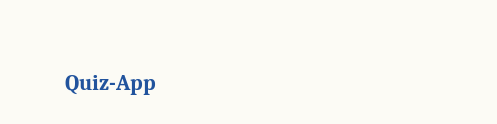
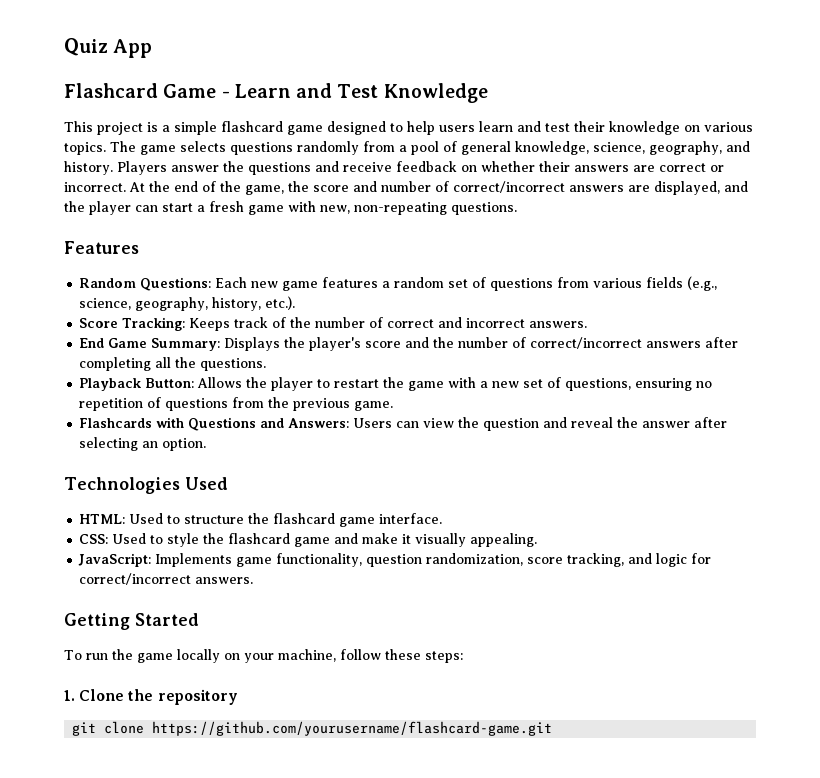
[65,75,156,95] Quiz-App -> [64,38,153,58] [64,83,488,103] [64,121,753,135] [64,141,750,155] [64,161,724,175] [64,181,748,195] [64,201,517,215] [64,241,139,254] [79,276,718,291] [79,296,296,311] [79,317,588,331] [79,337,739,351] [79,357,267,371] [79,377,713,391] [79,397,394,411] [79,417,728,431] [79,437,207,451] [64,477,228,494] [79,513,443,527] [79,533,538,547] [78,553,712,567] [79,573,254,585] [64,613,199,630] [64,649,463,663] [64,689,238,705] [72,721,553,736] Quiz App // Flashcard Game - Learn and Test Knowledge // This project is a simple flashcard game designed to help users learn and test their knowledge on various topics. The game selects questions randomly from a pool of general knowledge, science, geography, and history. Players answer the questions and receive feedback on whether their answers are correct or incorrect. At the end of the game, the score and number of correct/incorrect answers are displayed, and the player can start a fresh game with new, non-repeating questions. // Features // Random Questions: Each new game features a random set of questions from various fields (e.g., science, geography, history, etc.). // Score Tracking: Keeps track of the number of correct and incorrect answers. // End Game Summary: Displays the player's score and the number of correct/incorrect answers after completing all the questions. // Playback Button: Allows the player to restart the game with a new set of questions, ensuring no repetition of questions from the previous game. // Flashcards with Questions and Answers: Users can view the question and reveal the answer after selecting an option. // Technologies Used // HTML: Used to structure the flashcard game interface. // CSS: Used to style the flashcard game and make it visually appealing. // JavaScript: Implements game functionality, question randomization, score tracking, and logic for correct/incorrect answers. // Getting Started // To run the game locally on your machine, follow these steps: // 1. Clone the repository // git clone https://github.com/yourusername/flashcard-game.git

